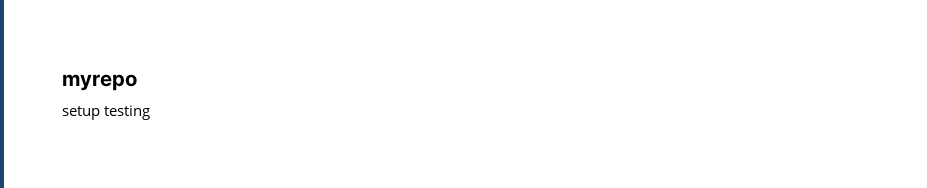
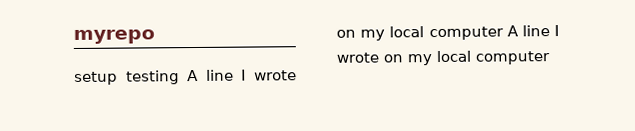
(151, 112) none -> [187,69,297,82] [336,25,559,41] [336,50,550,66] A line I wrote on my local computer A line I wrote on my local computer

